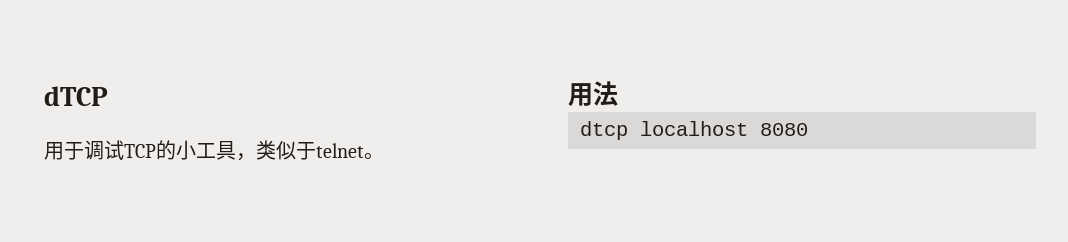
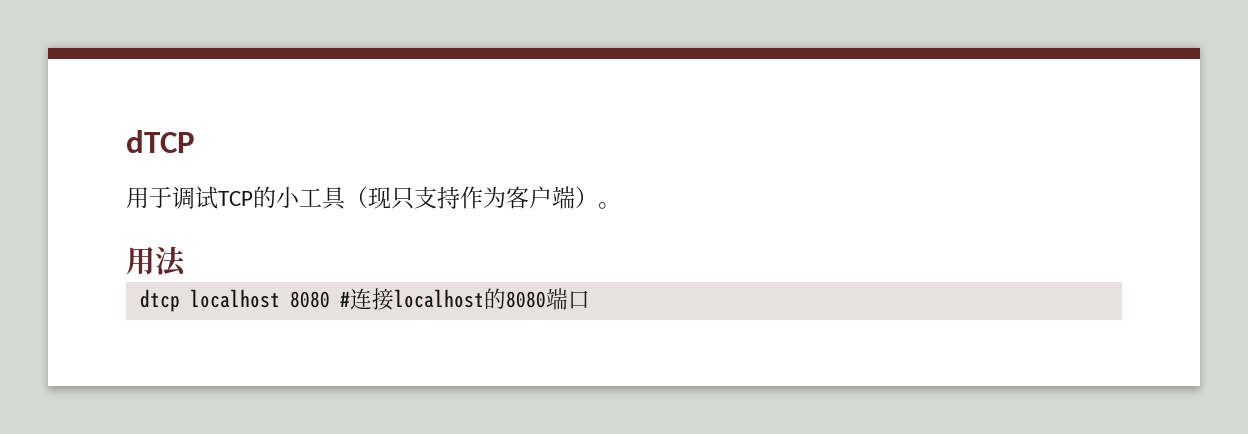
[236,140,364,161] ，类似于telnet -> [345,186,598,210] （现只支持作为客户端）
(808, 129) none -> [339,288,590,310] #连接localhost的8080端口

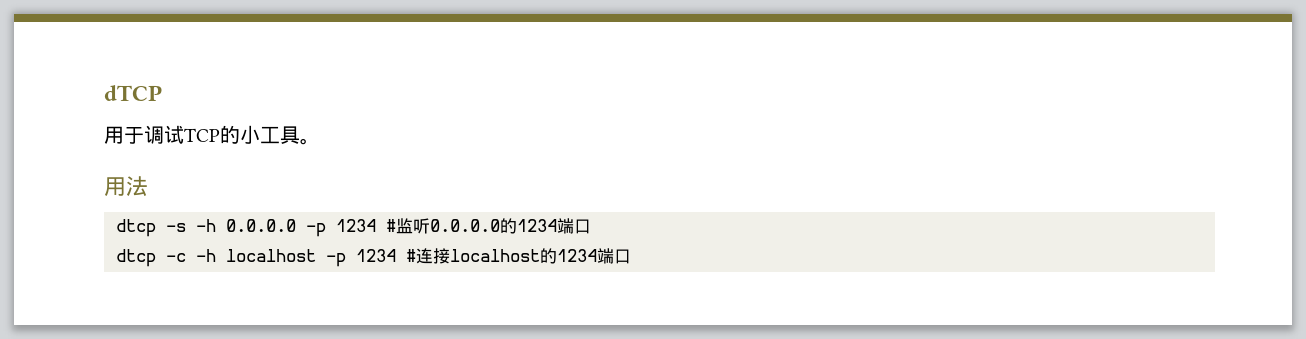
[345,186,621,210] [126,246,187,277] [139,289,330,312] （现只支持作为客户端）。 // 用法 // dtcp localhost 8080 -> [300,138,320,145] [104,176,148,196] [116,218,591,237] [116,249,396,267] 。 // 用法 // dtcp -s -h 0.0.0.0 -p 1234 #监听0.0.0.0的1234端口 // dtcp -c -h localhost -p 1234
[505,291,546,308] 8080 -> [557,249,597,262] 1234

